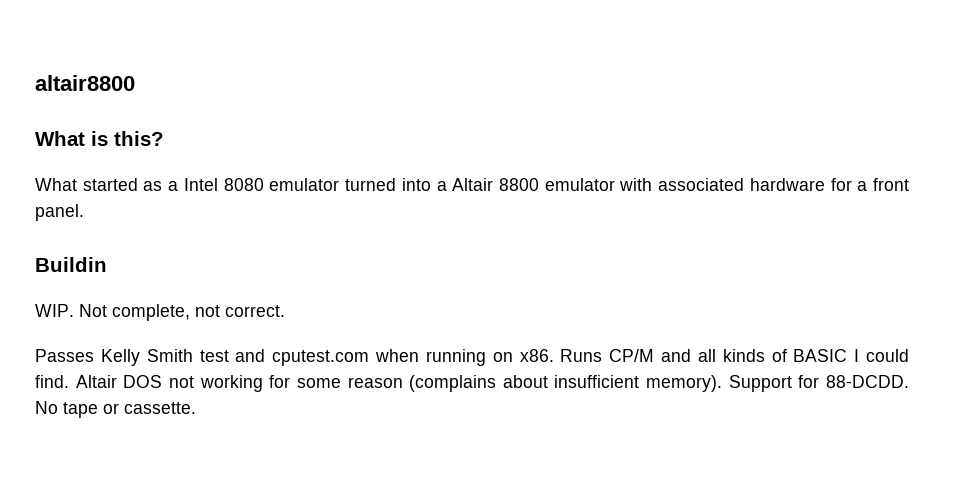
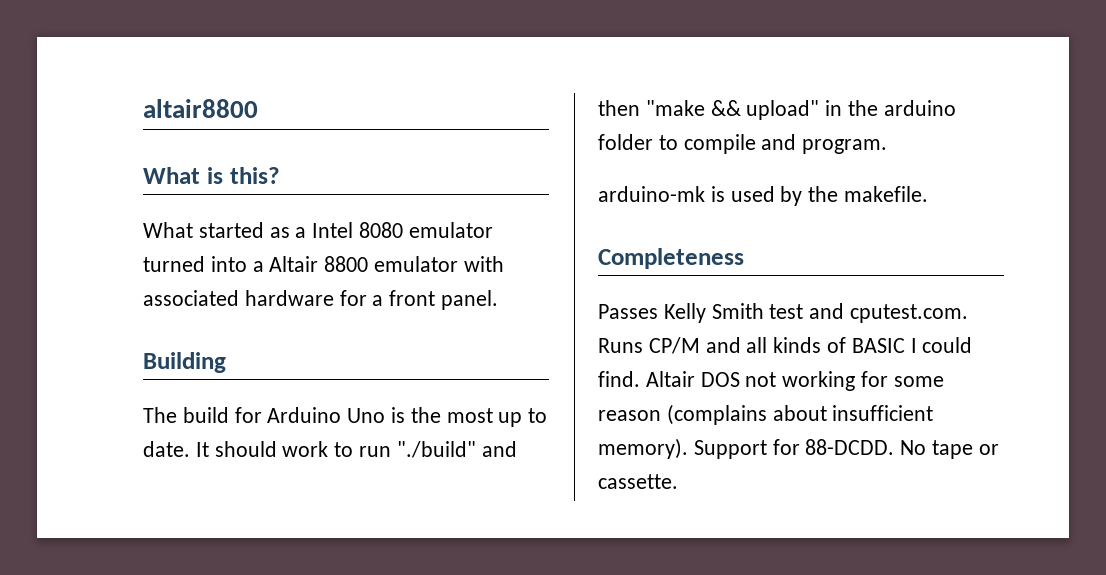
[35,257,107,272] [35,304,285,321] Buildin // WIP. Not complete, not correct. -> [143,352,226,373] [143,407,548,427] [143,441,517,458] [598,100,956,120] [598,134,888,154] [598,186,929,206] [598,248,744,269] Building // The build for Arduino Uno is the most up to date. It should work to run "./build" and then "make && upload" in the arduino folder to compile and program. // arduino-mk is used by the makefile. // Completeness
[272,349,554,366] cputest.com when running on x86. -> [850,304,969,323] cputest.com.

